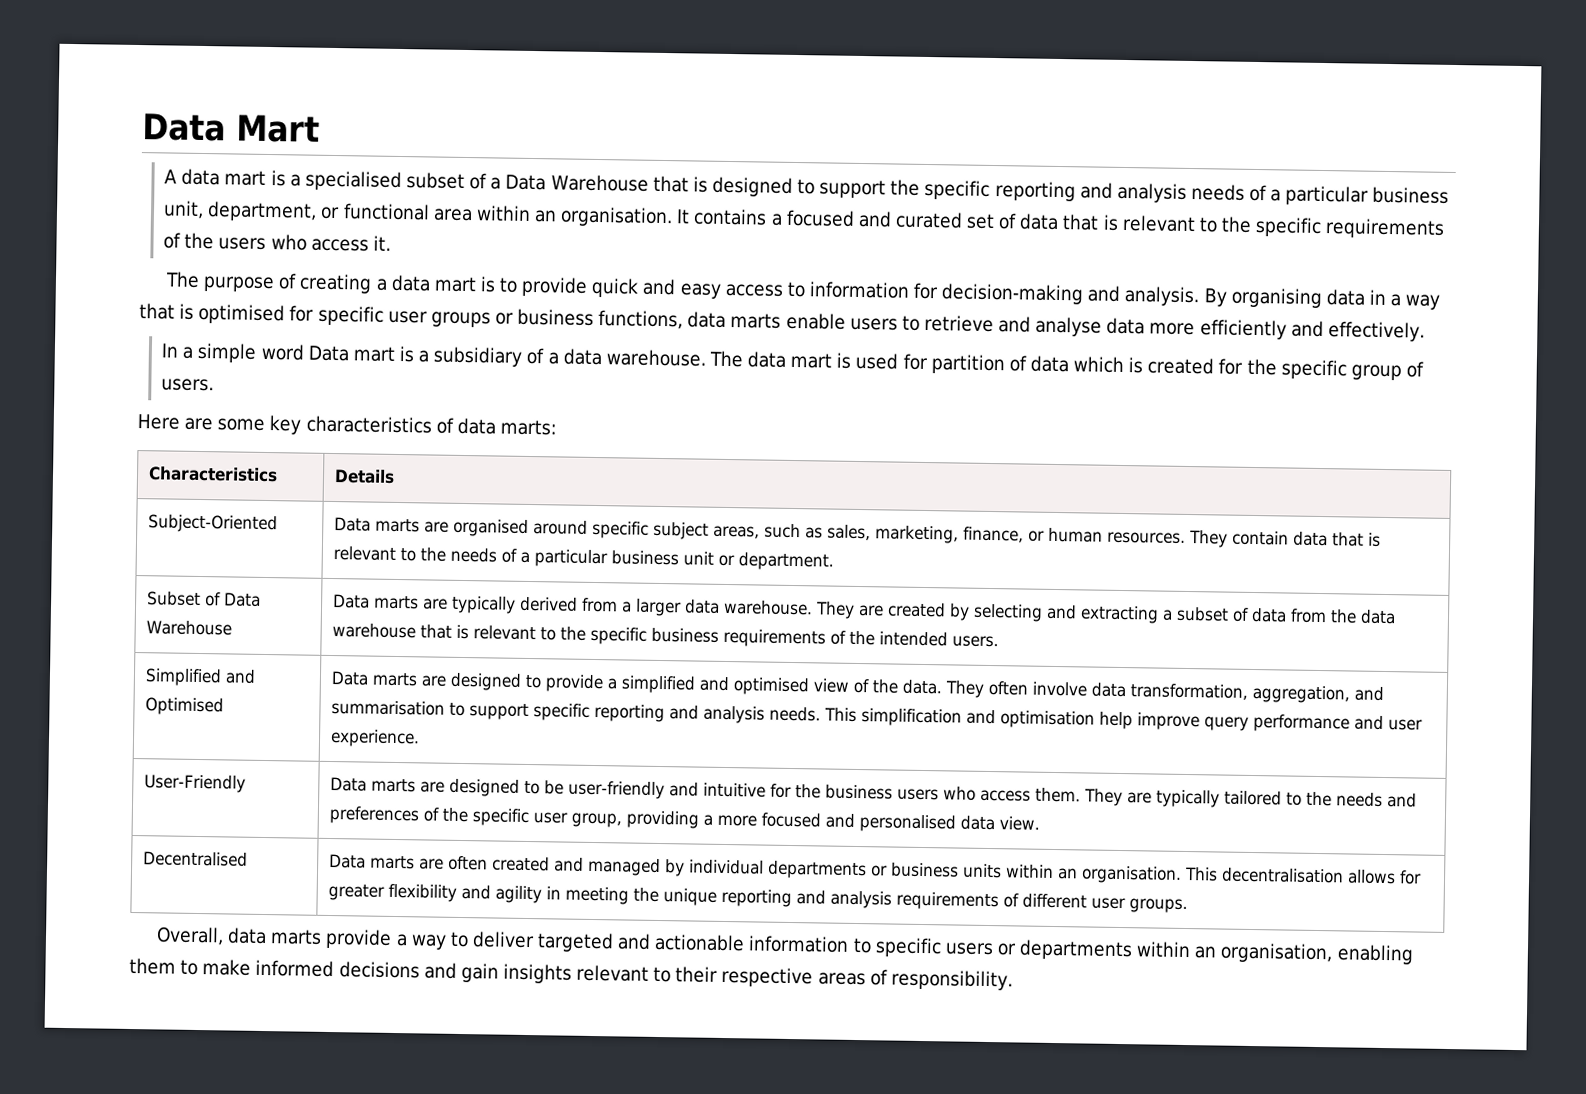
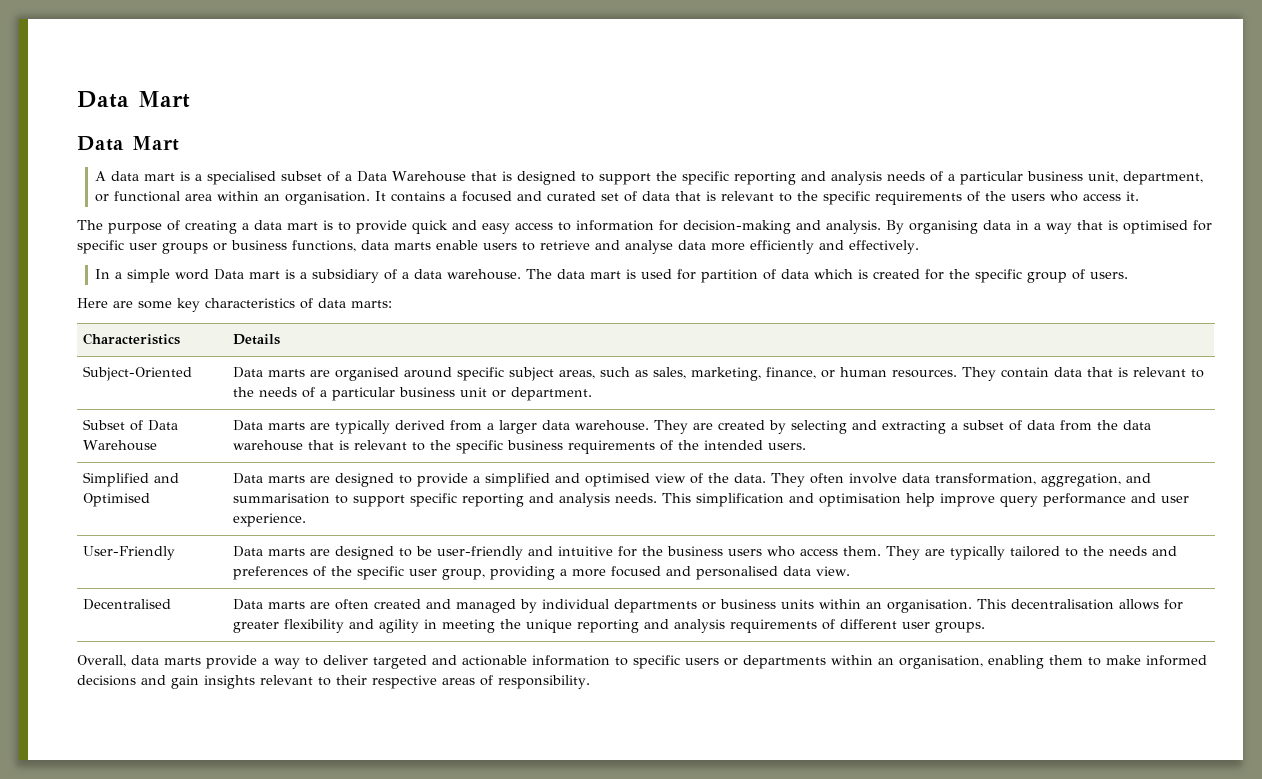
[142,113,320,143] Data Mart -> [77,91,190,108] [77,136,179,151] Data Mart // Data Mart

